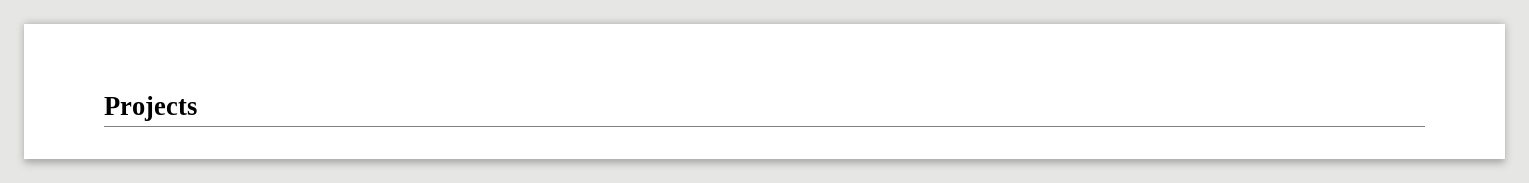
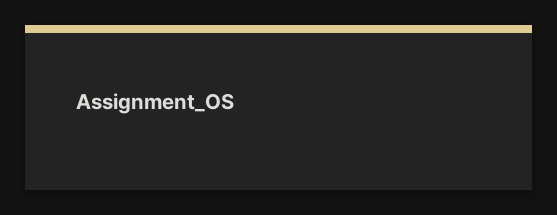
[104,96,197,121] Projects -> [76,93,234,114] Assignment_OS

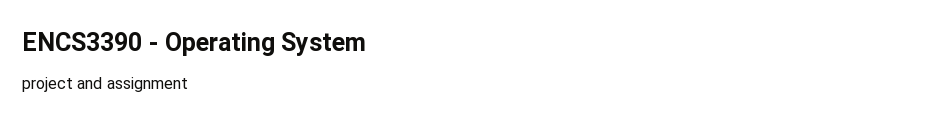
[76,93,234,114] Assignment_OS -> [22,32,367,56] [22,77,188,92] ENCS3390 - Operating System // project and assignment

